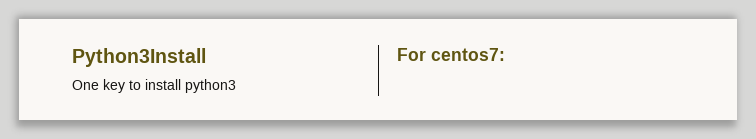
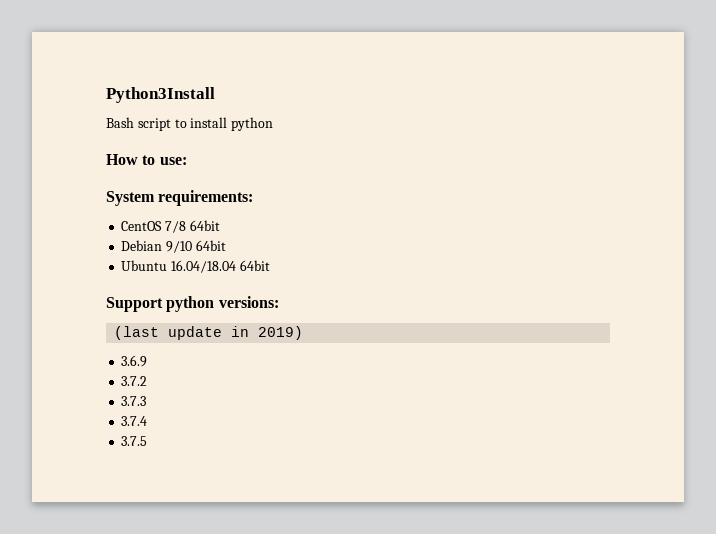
[72,79,236,93] [397,48,505,61] One key to install python3 // For centos7: -> [106,117,274,131] [106,154,187,165] [106,190,254,206] [121,220,220,233] [121,240,226,253] [121,260,270,273] [106,296,279,312] [114,326,304,340] [121,355,148,367] [121,376,148,386] [121,396,147,406] [121,416,148,426] [121,436,148,446] Bash script to install python // How to use: // System requirements: // CentOS 7/8 64bit // Debian 9/10 64bit // Ubuntu 16.04/18.04 64bit // Support python versions: // (last update in 2019) // 3.6.9 // 3.7.2 // 3.7.3 // 3.7.4 // 3.7.5

